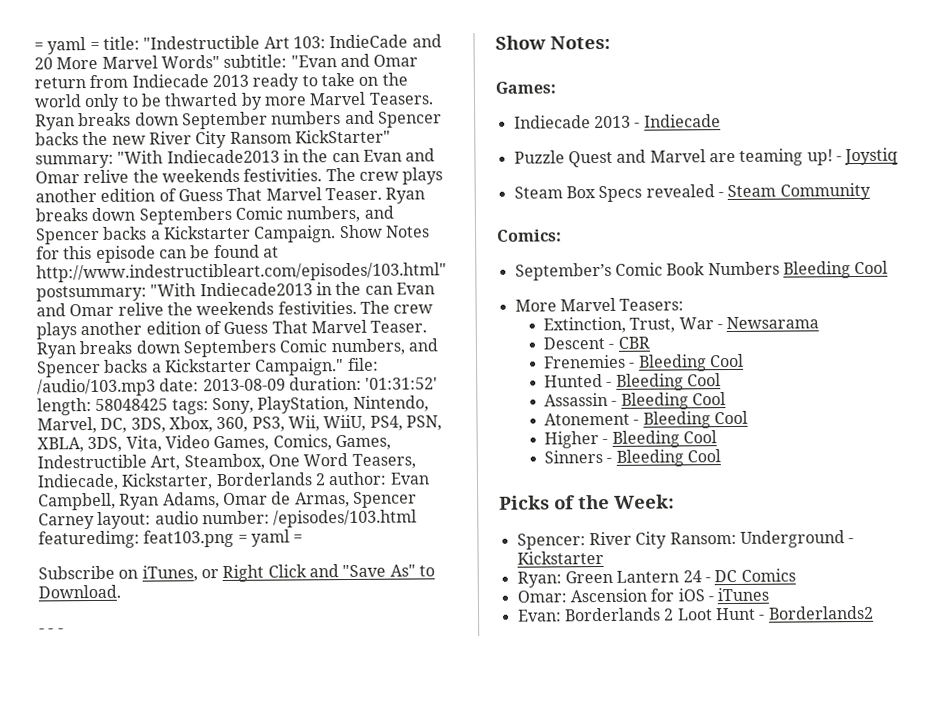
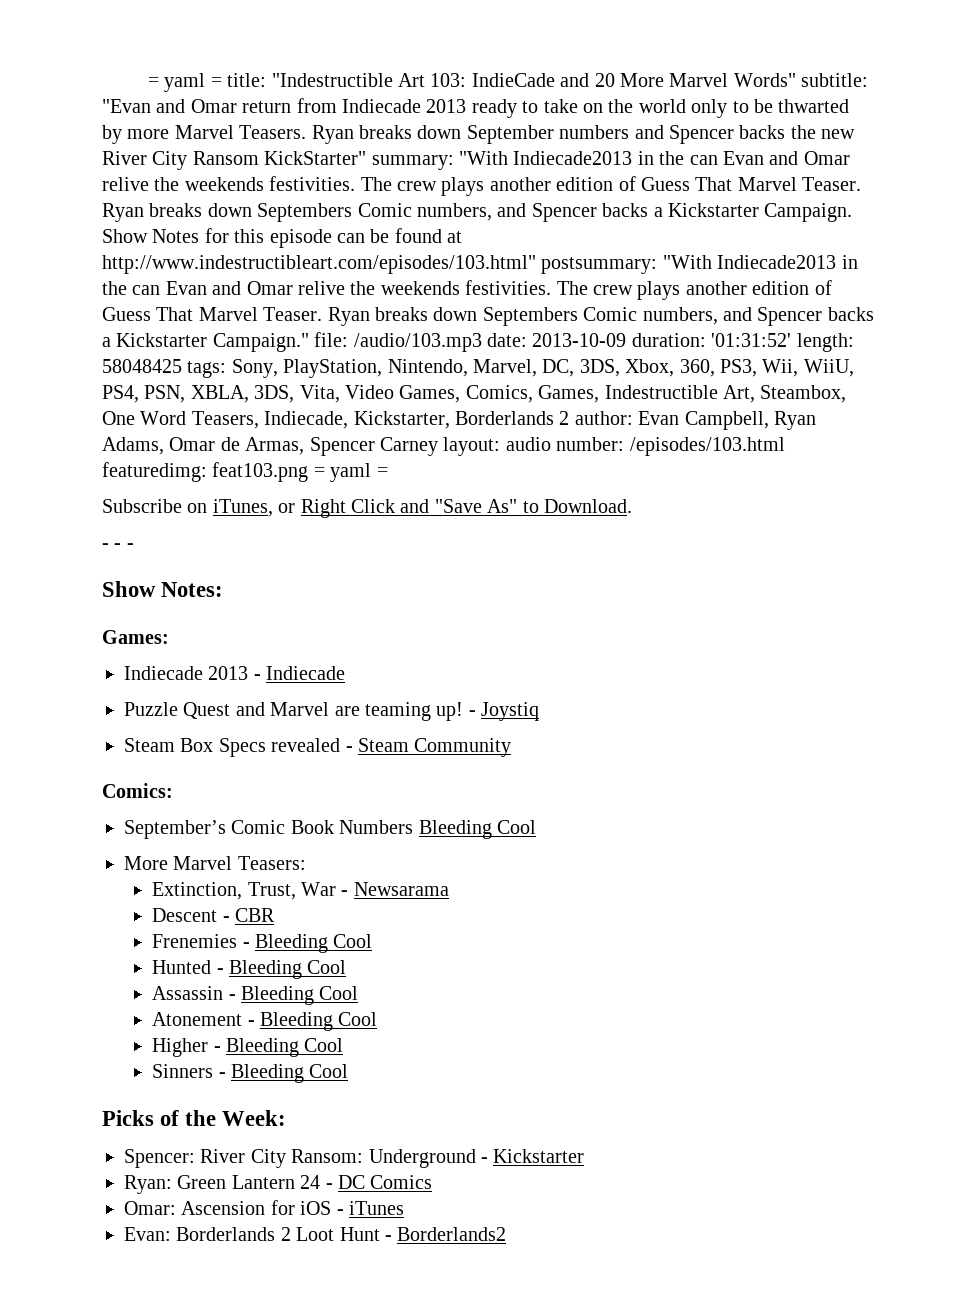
[202,378,286,392] 2013-08-09 -> [532,333,627,347] 2013-10-09

